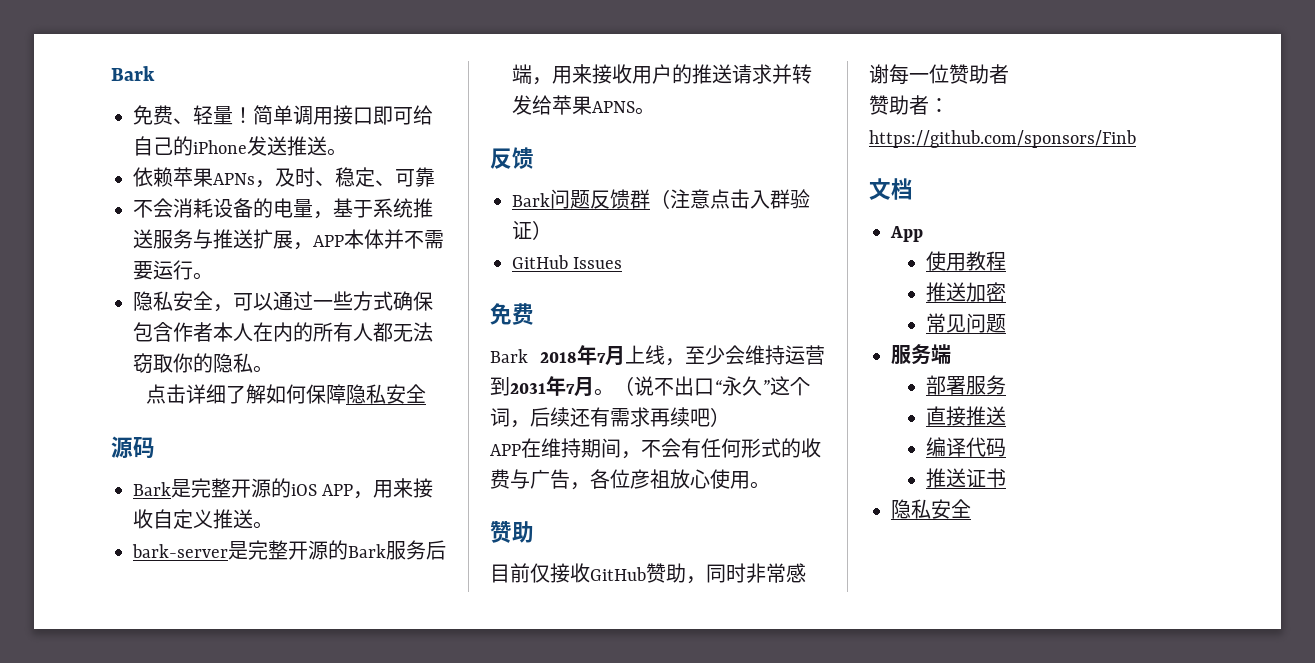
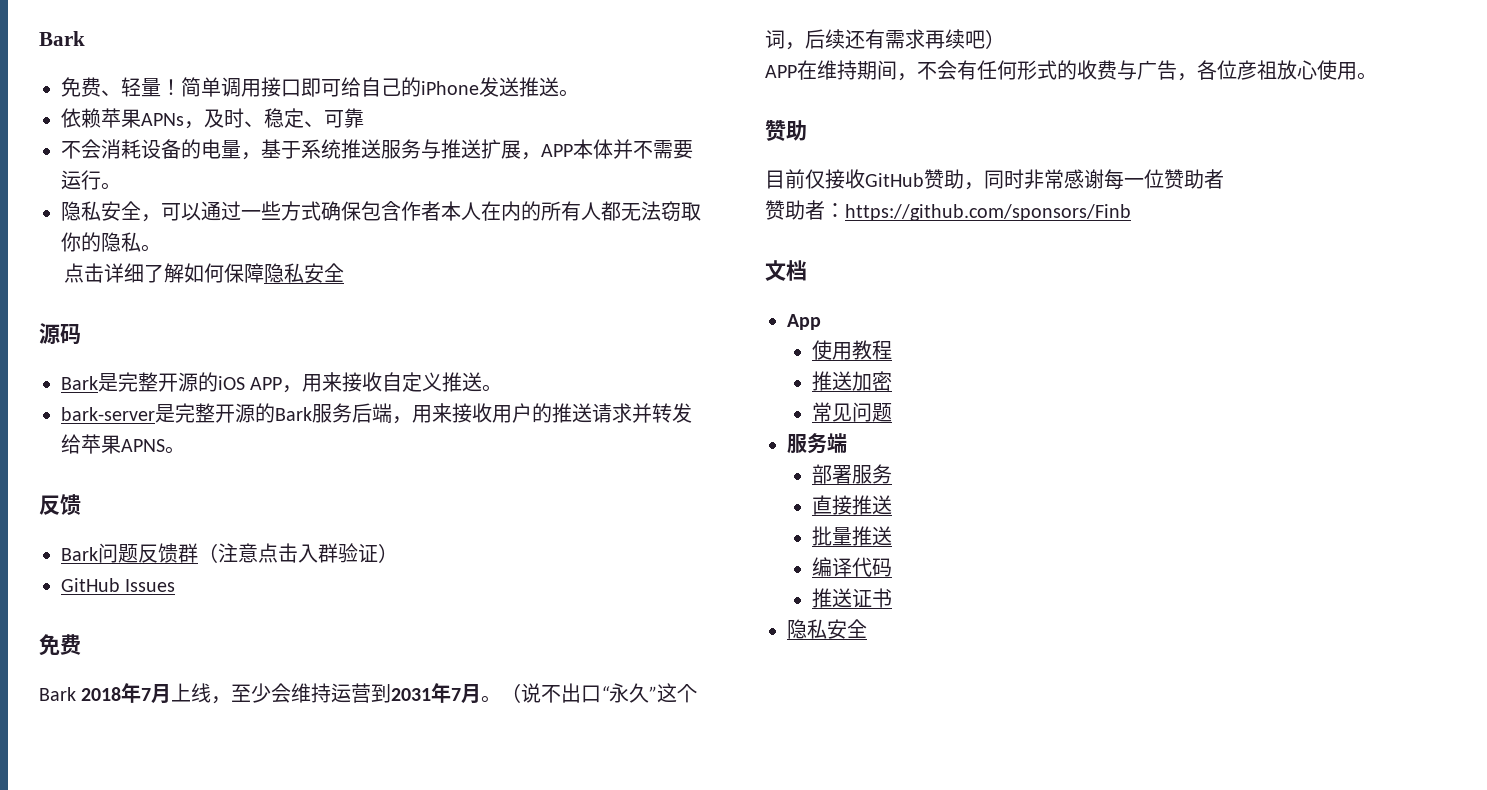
(1006, 416) none -> [812,526,893,546] // 批量推送

